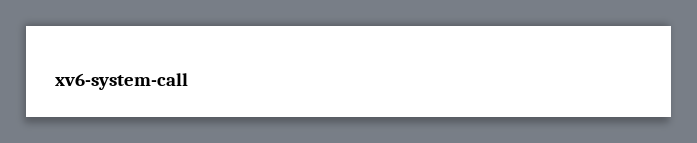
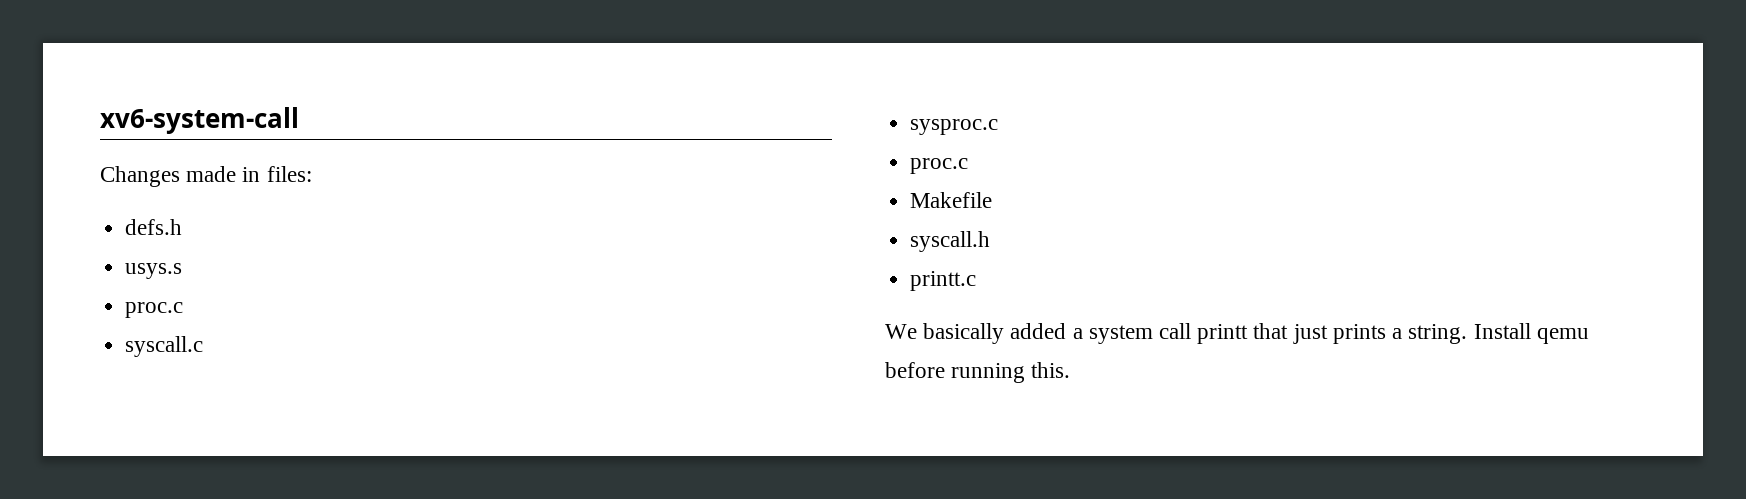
(188, 81) none -> [100,166,312,187] [125,219,183,235] [125,263,183,279] [125,302,184,318] [125,336,204,357] [910,119,999,135] [910,158,969,174] [910,192,993,208] [910,231,991,252] [910,271,977,291] [885,323,1589,344] [885,362,1071,383] // Changes made in files: // defs.h // usys.s // proc.c // syscall.c // sysproc.c // proc.c // Makefile // syscall.h // printt.c // We basically added a system call printt that just prints a string. Install qemu before running this.

